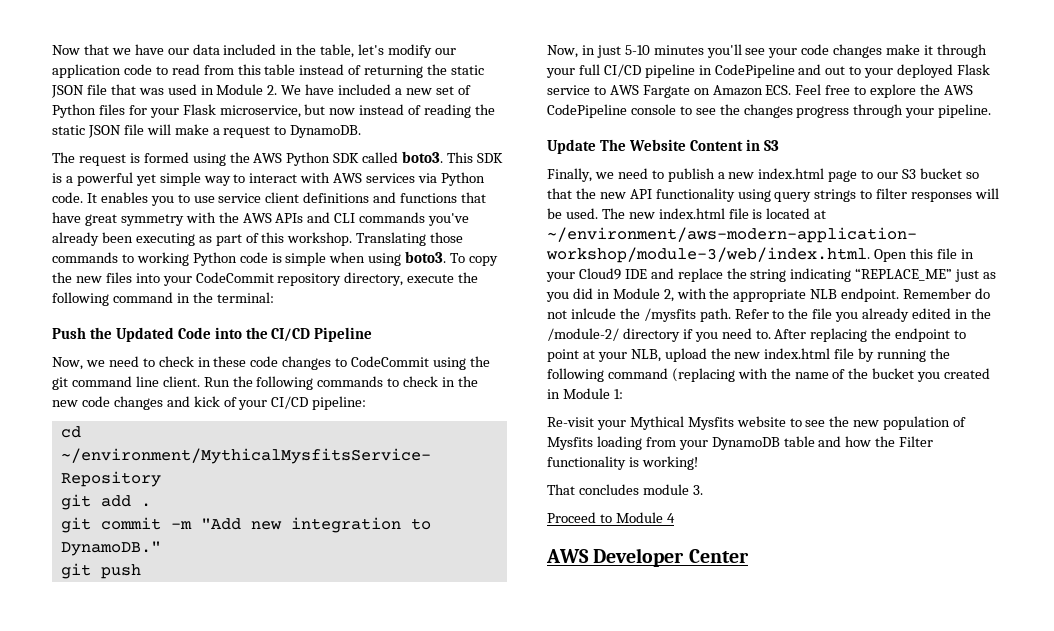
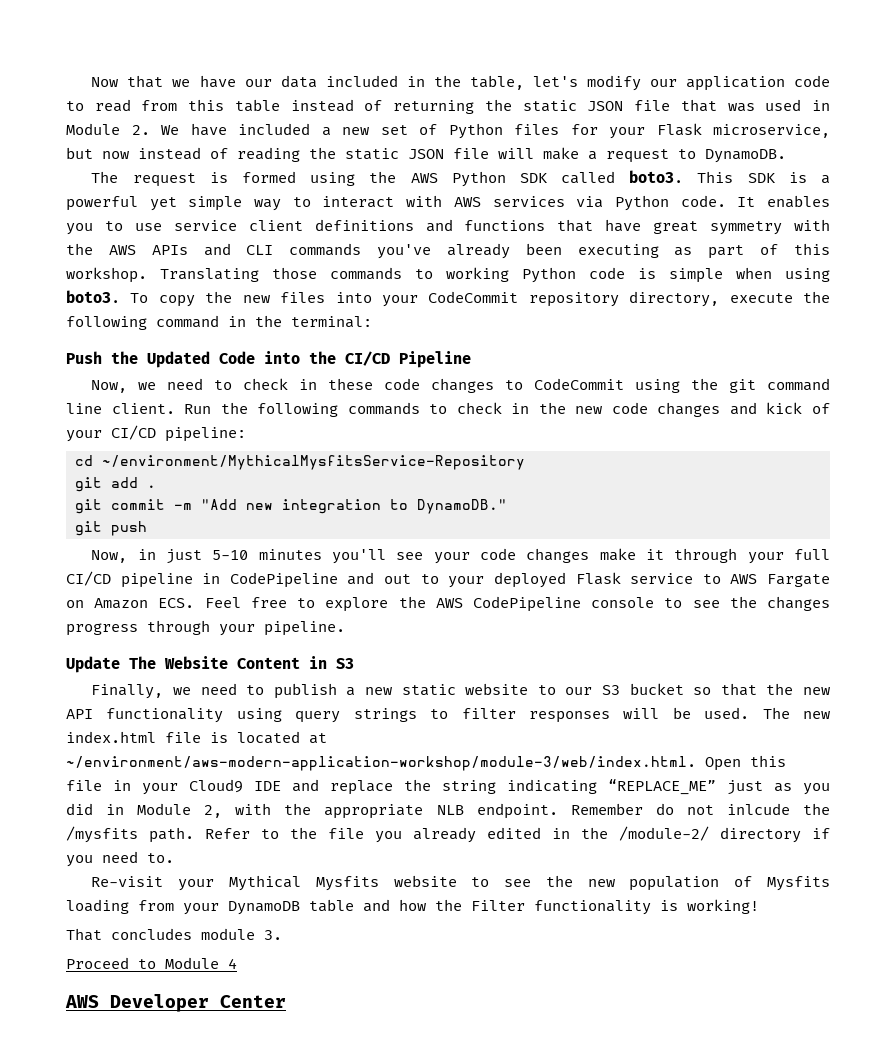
[758,168,858,182] index.html page -> [401,683,529,696] static website
[774,328,967,342] [547,348,951,362] [547,368,991,382] [547,388,623,399] After replacing the endpoint to point at your NLB, upload the new index.html file by running the following command (replacing with the name of the bucket you created in Module 1: -> (174, 858) none

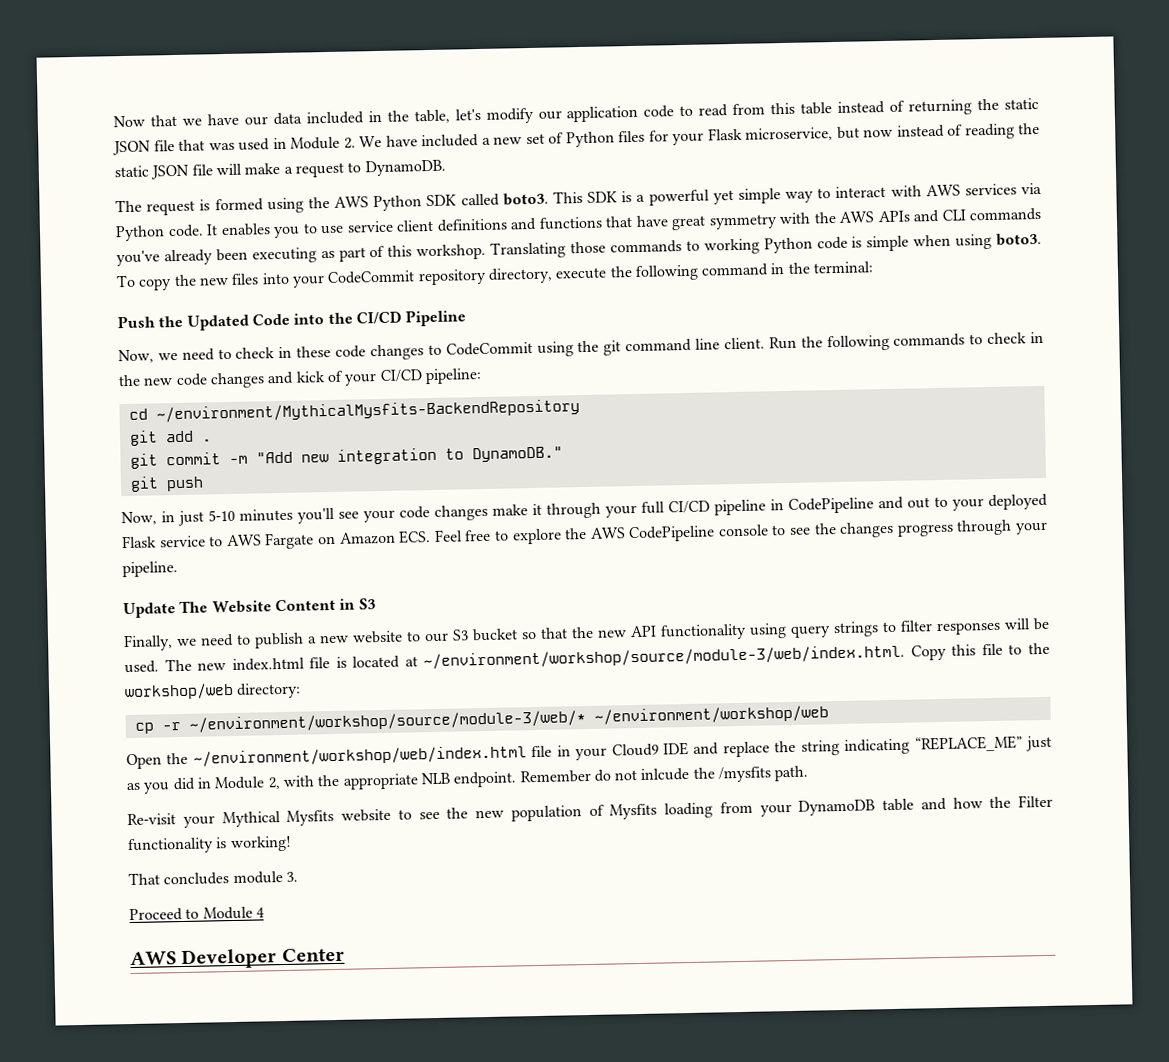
[102,455,525,470] ~/environment/MythicalMysfitsService-Repository -> [155,399,580,423] ~/environment/MythicalMysfits-BackendRepository
[401,684,456,696] static -> (349, 639) none
[66,755,786,771] ~/environment/aws-modern-application-workshop/module-3/web/index.html. Open this -> [423,642,1050,670] [124,682,302,701] [134,705,829,734] [126,745,527,770] ~/environment/workshop/source/module-3/web/index.html. Copy this file to the workshop/web directory: // cp -r ~/environment/workshop/source/module-3/web/* ~/environment/workshop/web // Open the ~/environment/workshop/web/index.html
[205,826,830,843] [66,851,174,867] Refer to the file you already edited in the /module-2/ directory if you need to. -> (809, 773) none

